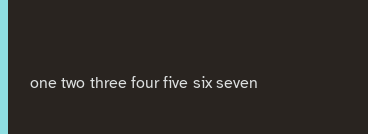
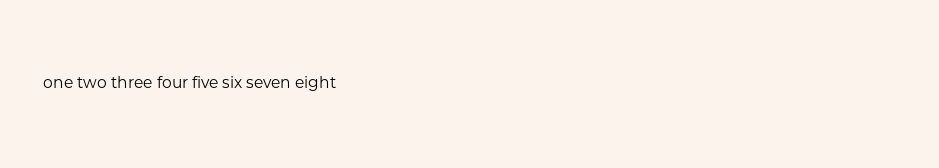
(258, 84) none -> [295,76,337,91] eight

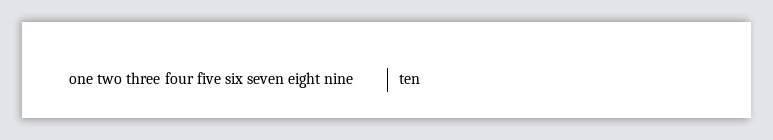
(337, 83) none -> [324,73,420,84] nine ten

